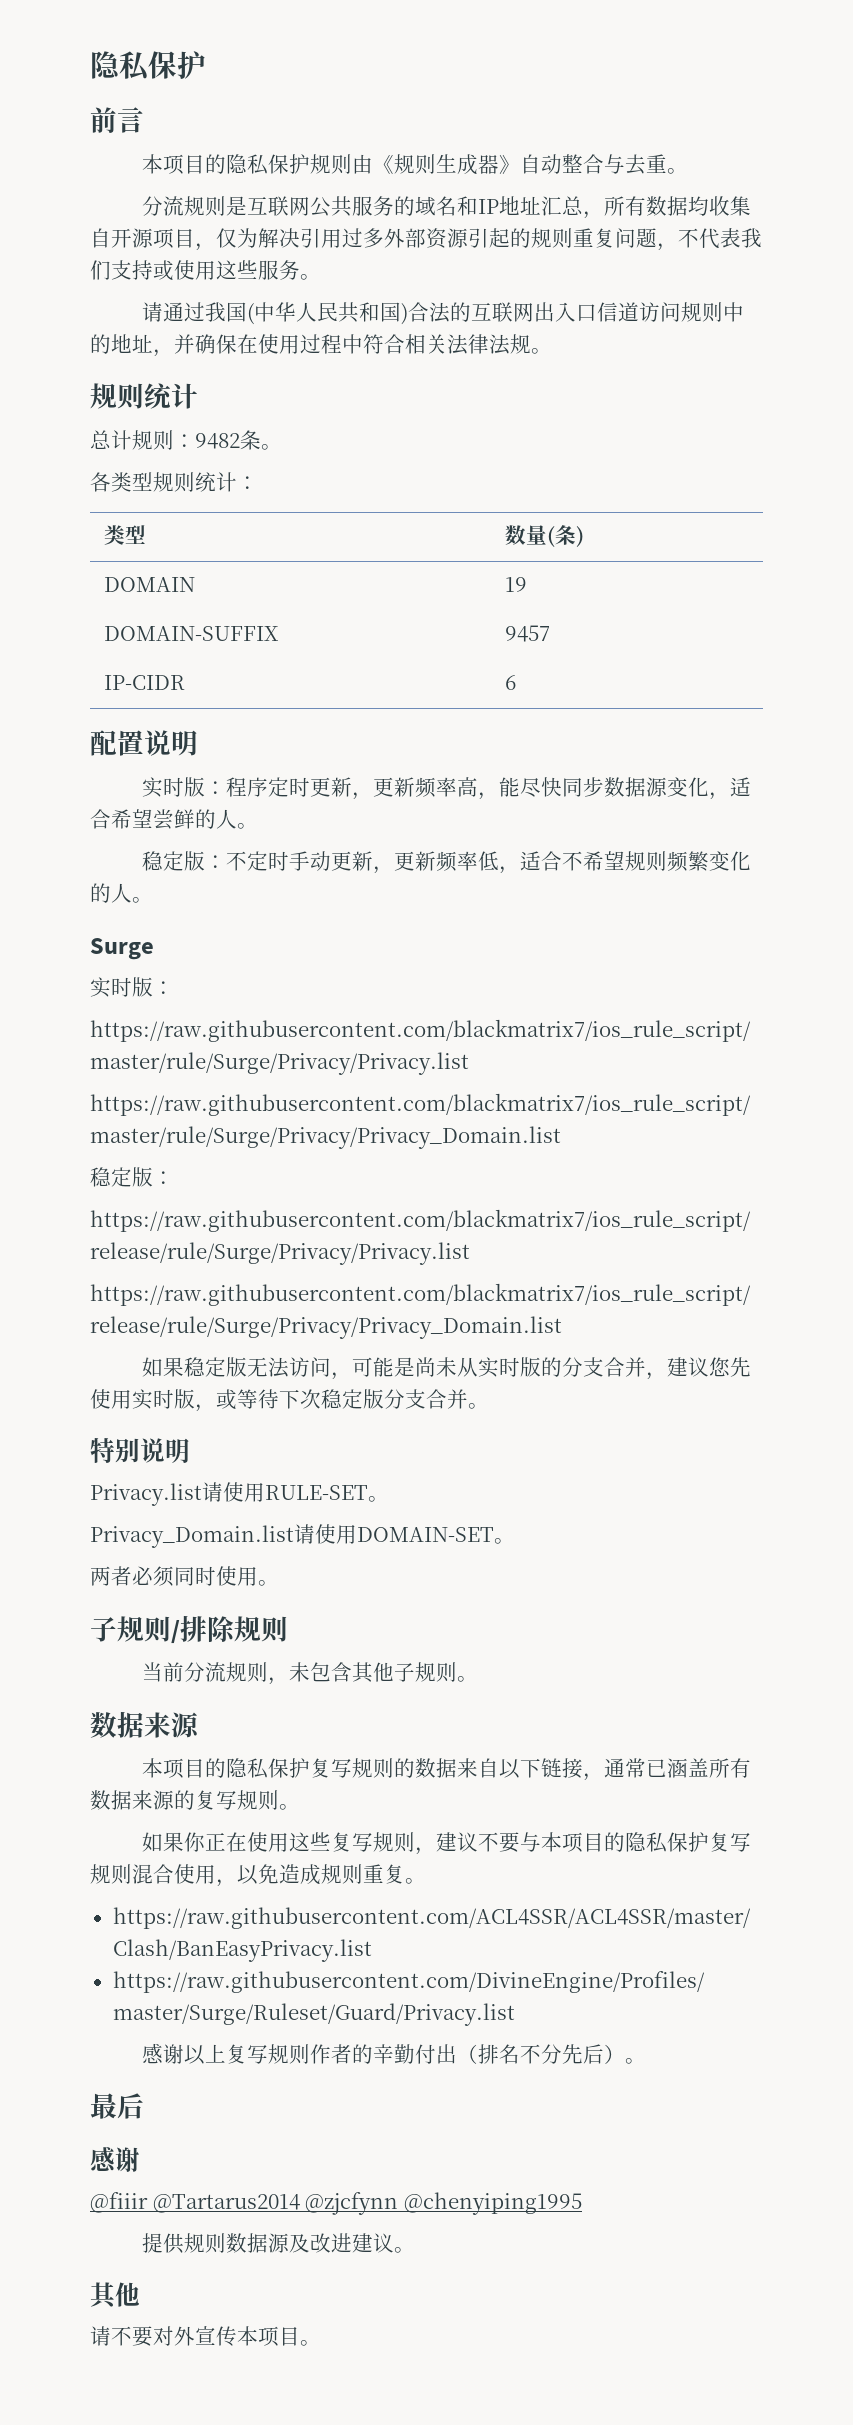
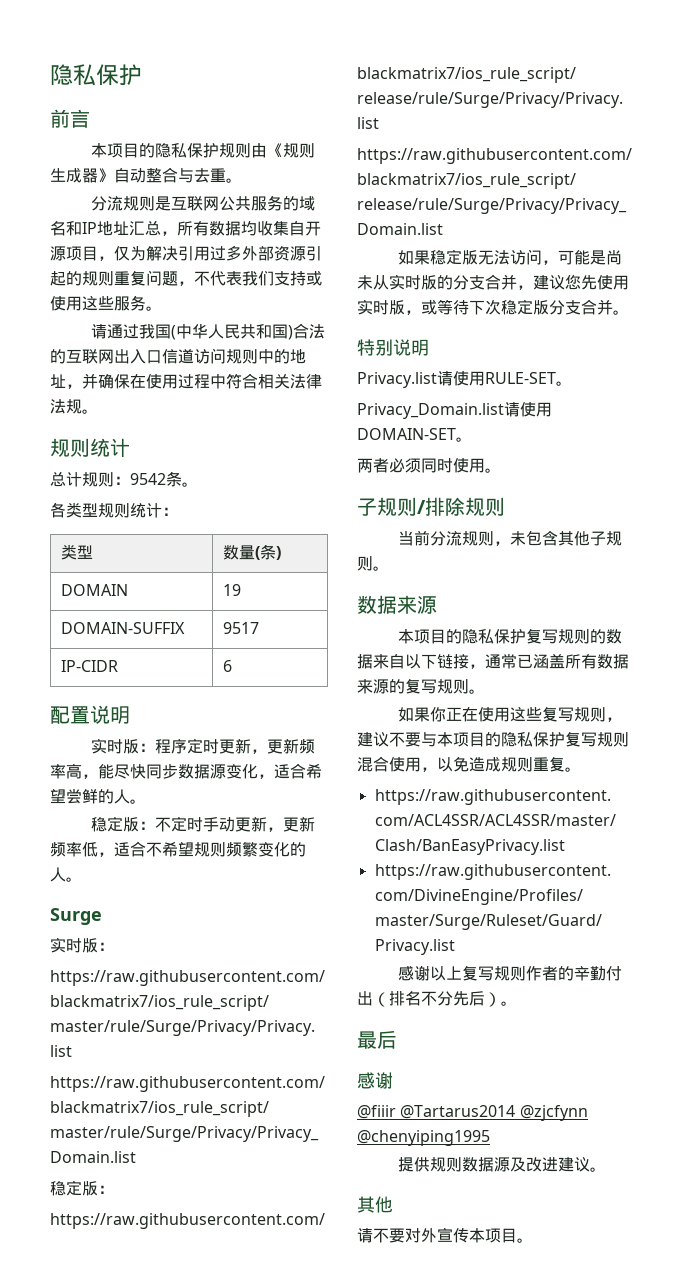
[195,433,240,449] 9482 -> [130,473,166,485] 9542
[505,625,551,642] 9457 -> [222,622,259,634] 9517

